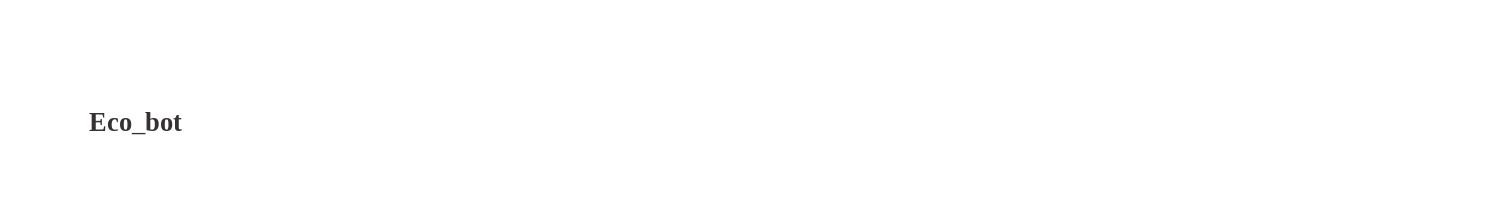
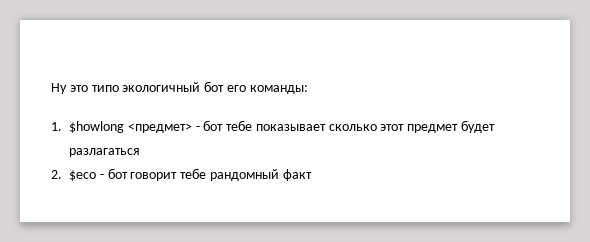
[89,112,182,135] Eco_bot -> [51,81,308,94] [51,120,496,133] [69,148,140,157] [51,168,312,181] Ну это типо экологичный бот его команды: // 1. $howlong <предмет> - бот тебе показывает сколько этот предмет будет разлагаться // 2. $eco - бот говорит тебе рандомный факт

